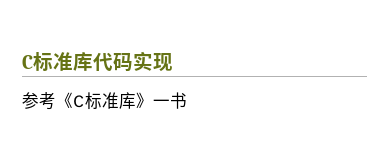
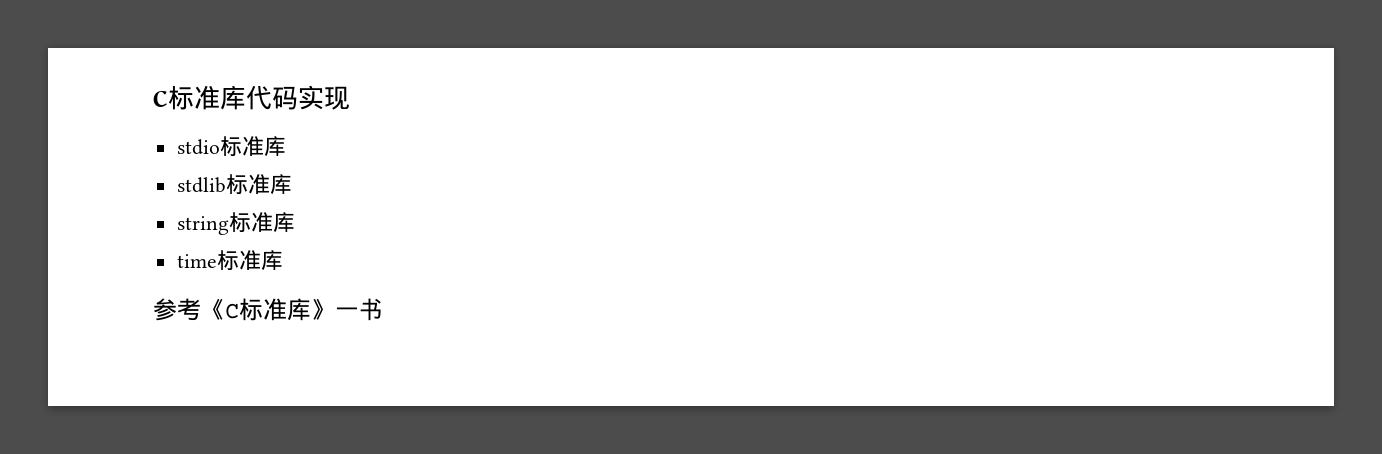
(173, 62) none -> [176,136,286,157] [176,174,292,195] [176,212,295,235] [176,250,283,271] // stdio标准库 // stdlib标准库 // string标准库 // time标准库

